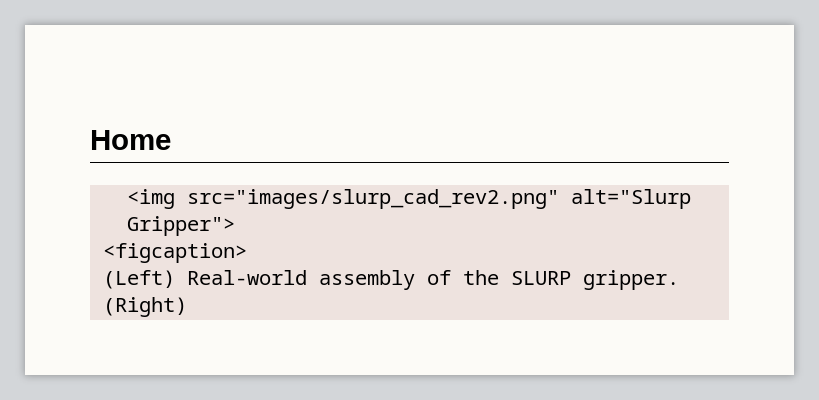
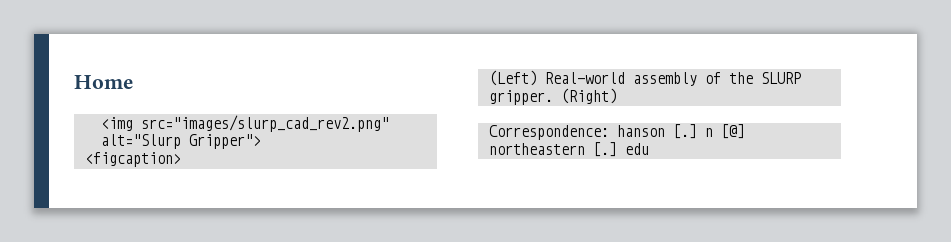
(187, 307) none -> [488,124,745,140] [488,142,649,157] // Correspondence: hanson [.] n [@] northeastern [.] edu

